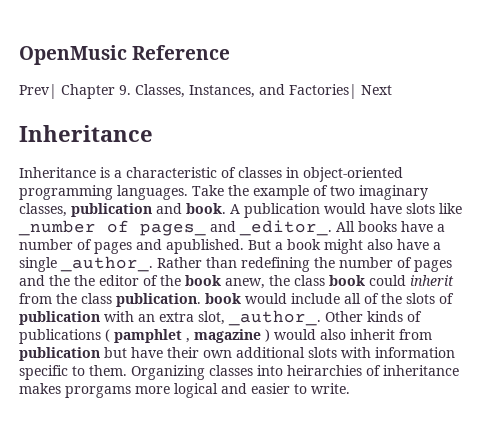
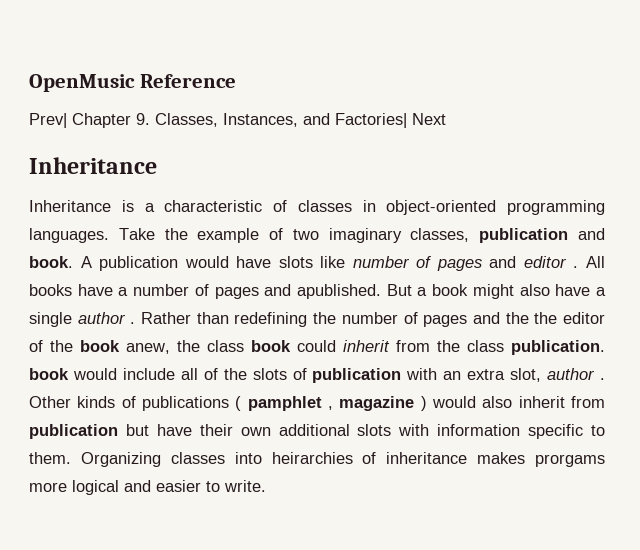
[18,220,332,236] _number of pages_ and _editor_. -> [352,256,579,271] number of pages and editor .
[60,256,153,272] _author_. -> [77,312,136,324] author .
[228,310,321,326] _author_. -> [547,368,606,380] author .

